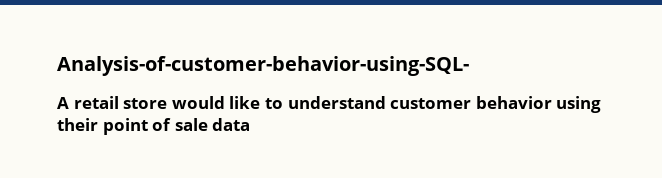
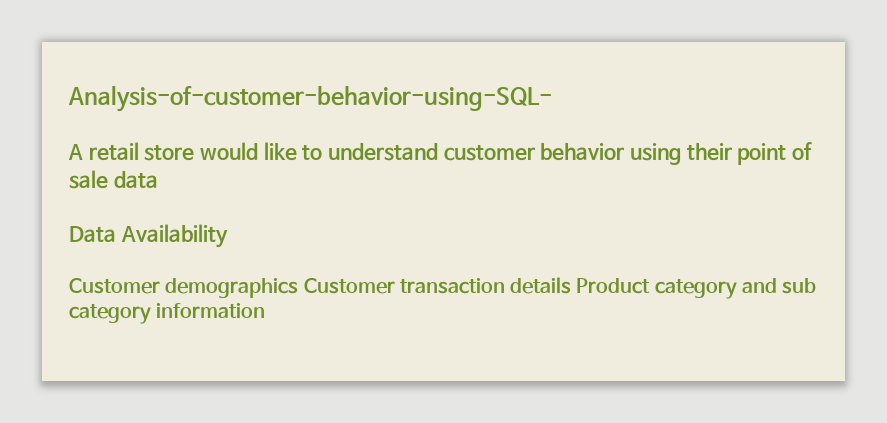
(251, 124) none -> [69,224,228,248] [69,277,817,299] [69,303,266,324] // Data Availability // Customer demographics Customer transaction details Product category and sub category information

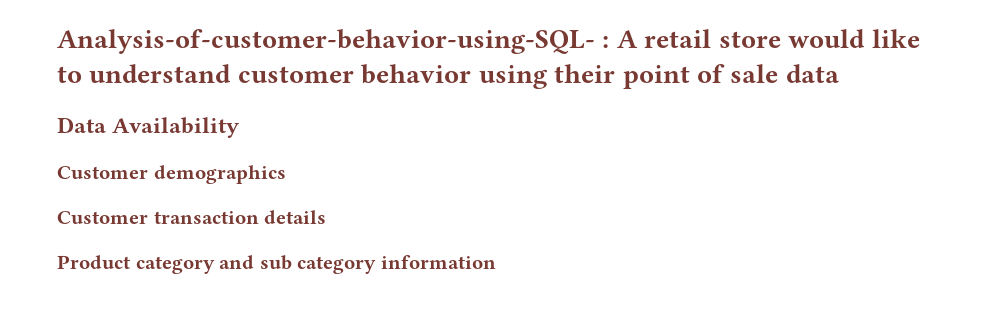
(552, 98) // -> [602,36,610,48] :
(299, 288) none -> (286, 174) //
(572, 285) none -> (327, 217) //

